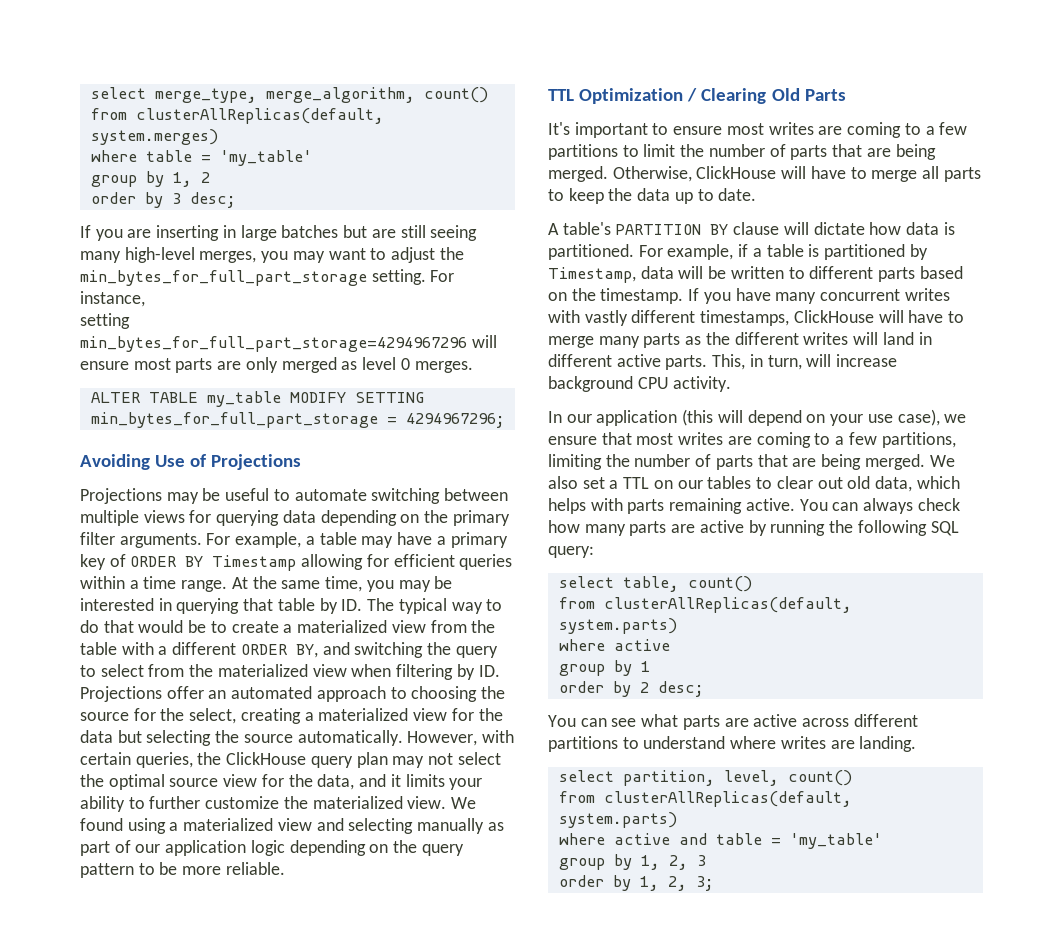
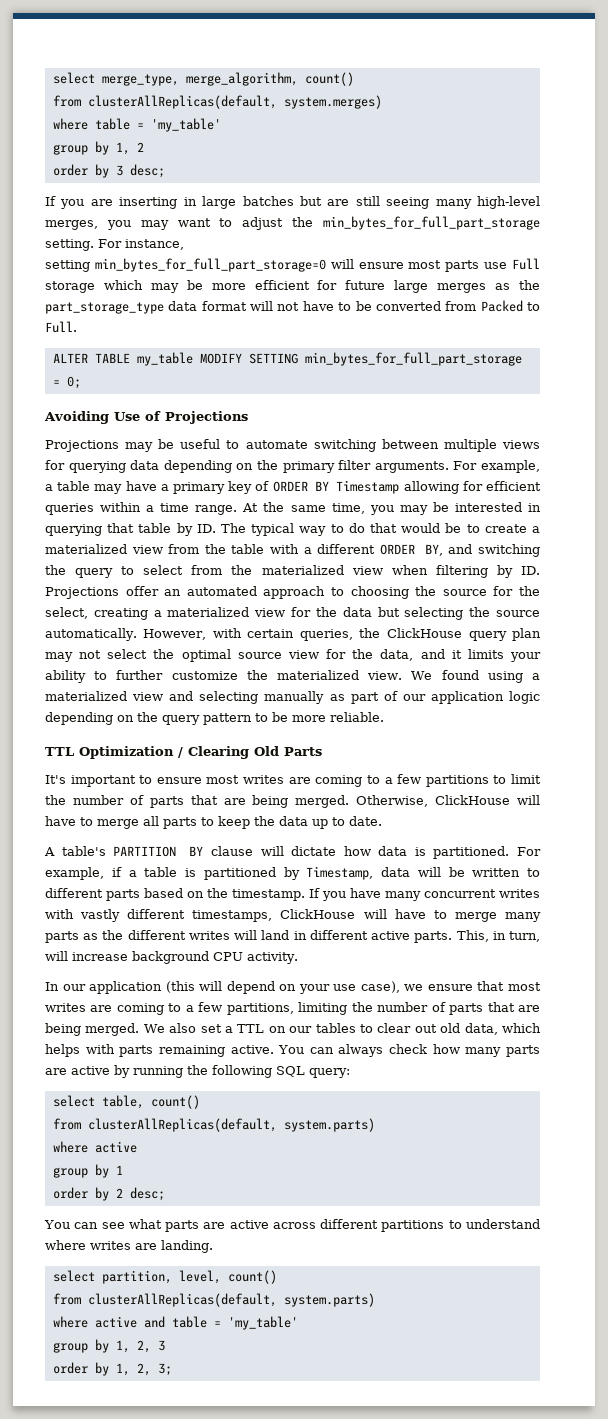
[80,336,467,352] min_bytes_for_full_part_storage=4294967296 -> [94,258,326,272] min_bytes_for_full_part_storage=0
[217,357,473,373] are only merged as level 0 merges. -> [484,258,540,270] [45,280,541,293] [45,300,541,314] [45,321,77,333] use Full storage which may be more efficient for future large merges as the part_storage_type data format will not have to be converted from Packed to Full.
[405,413,505,428] 4294967296; -> [66,376,81,389] 0;

